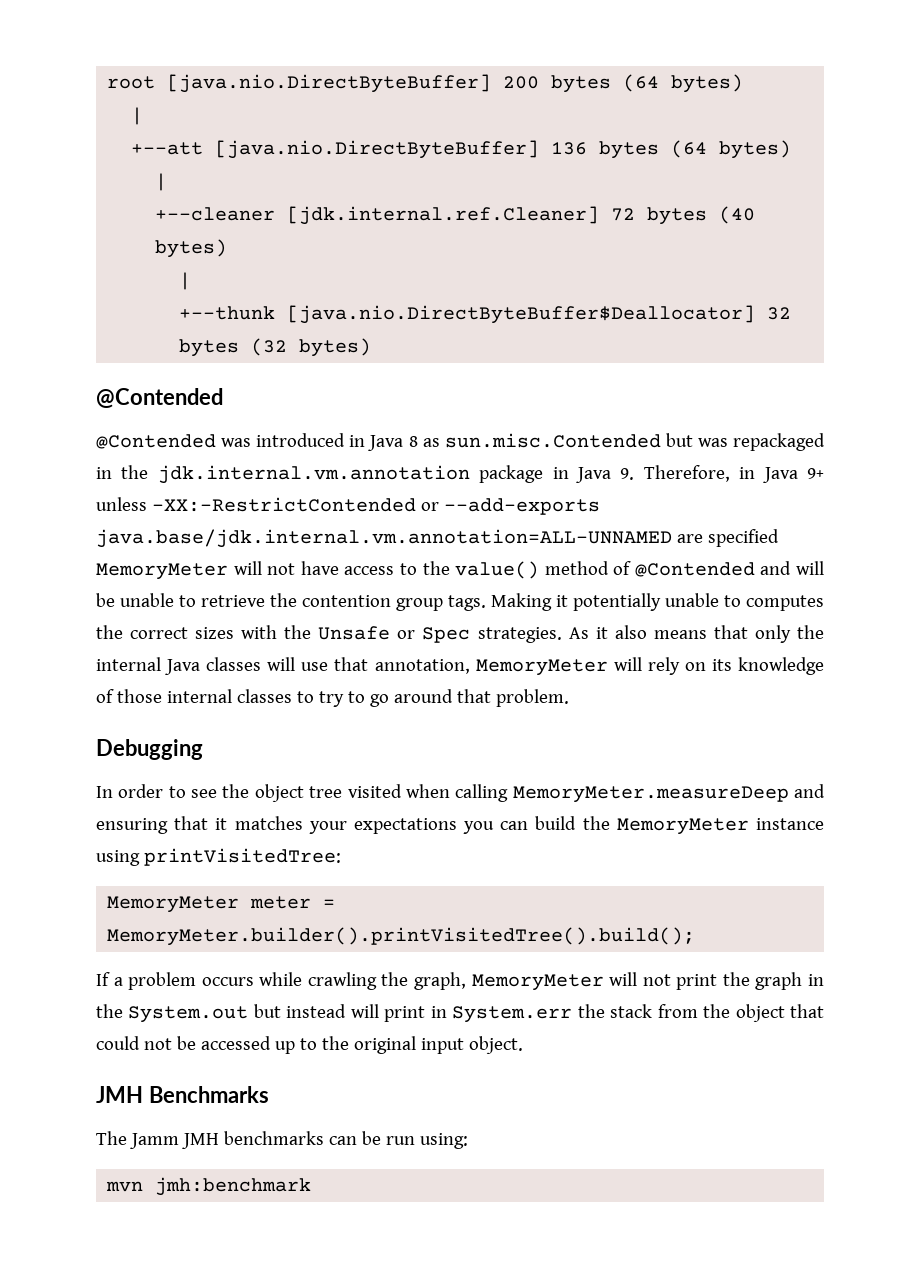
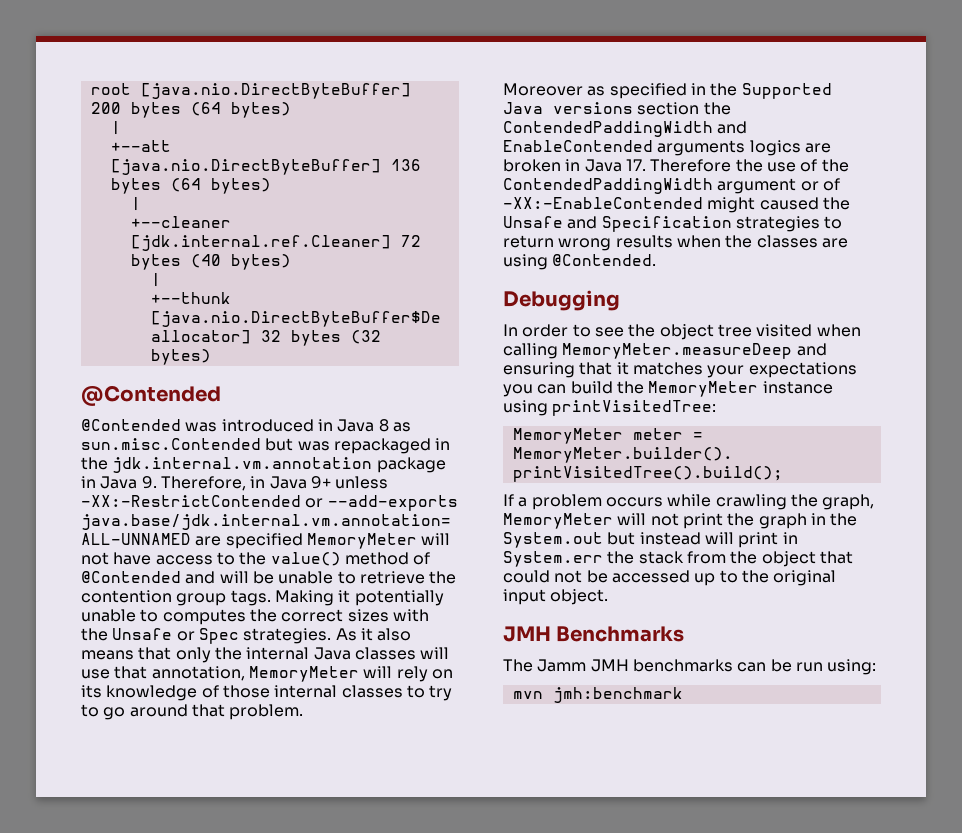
(569, 698) none -> [503,83,832,99] [503,102,731,115] [503,121,748,137] [503,140,831,156] [503,159,849,172] [503,178,840,194] [503,197,850,213] [503,216,843,232] [503,235,848,251] [503,254,657,270] // Moreover as specified in the Supported Java versions section the ContendedPaddingWidth and EnableContended arguments logics are broken in Java 17. Therefore the use of the ContendedPaddingWidth argument or of -XX:-EnableContended might caused the Unsafe and Specification strategies to return wrong results when the classes are using @Contended.

